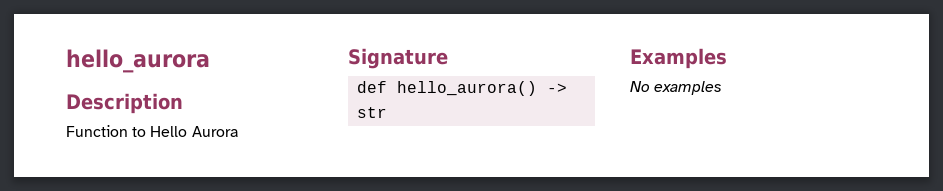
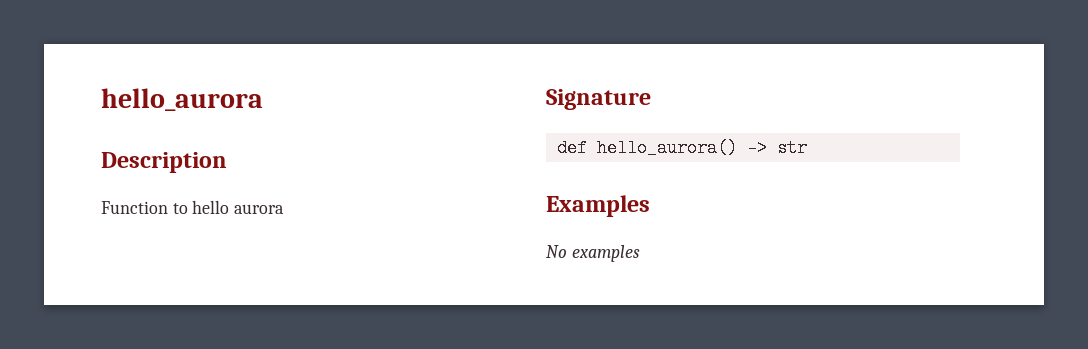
[150,126,238,137] Hello Aurora -> [192,200,285,214] hello aurora

